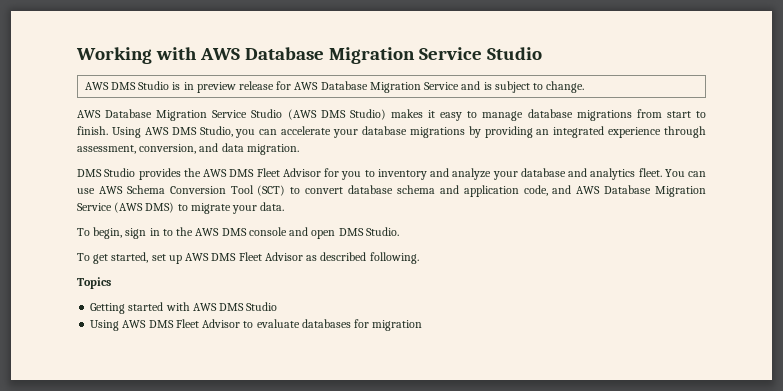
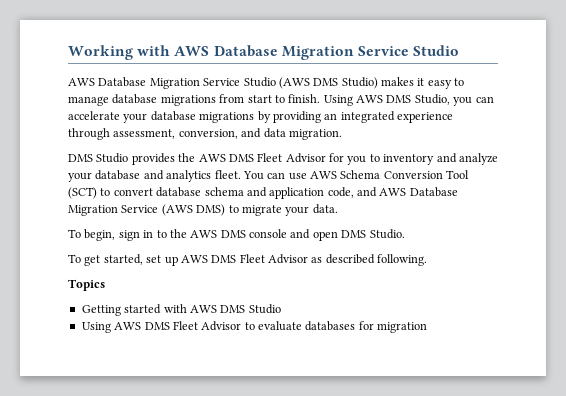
[84,81,585,93] // AWS DMS Studio is in preview release for AWS Database Migration Service and is subject to change. -> (460, 50) none

